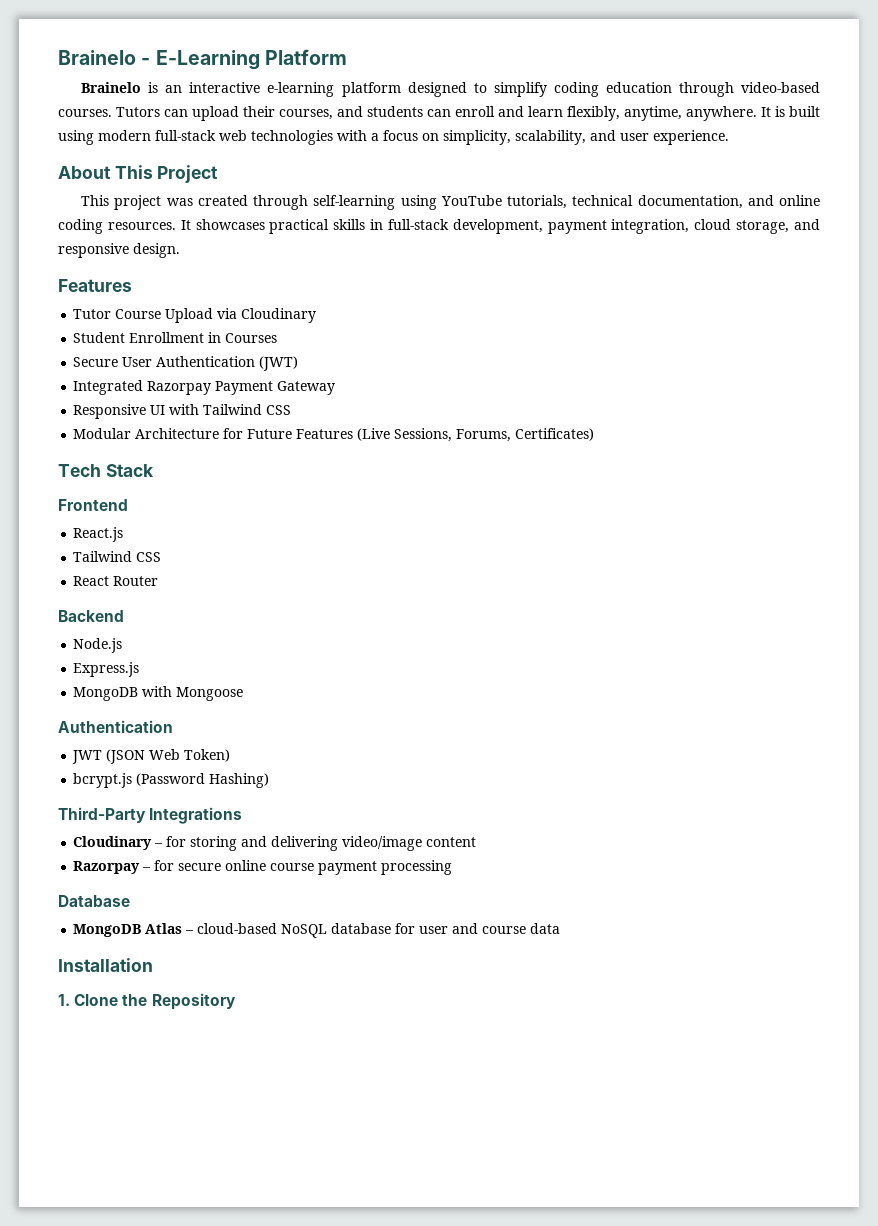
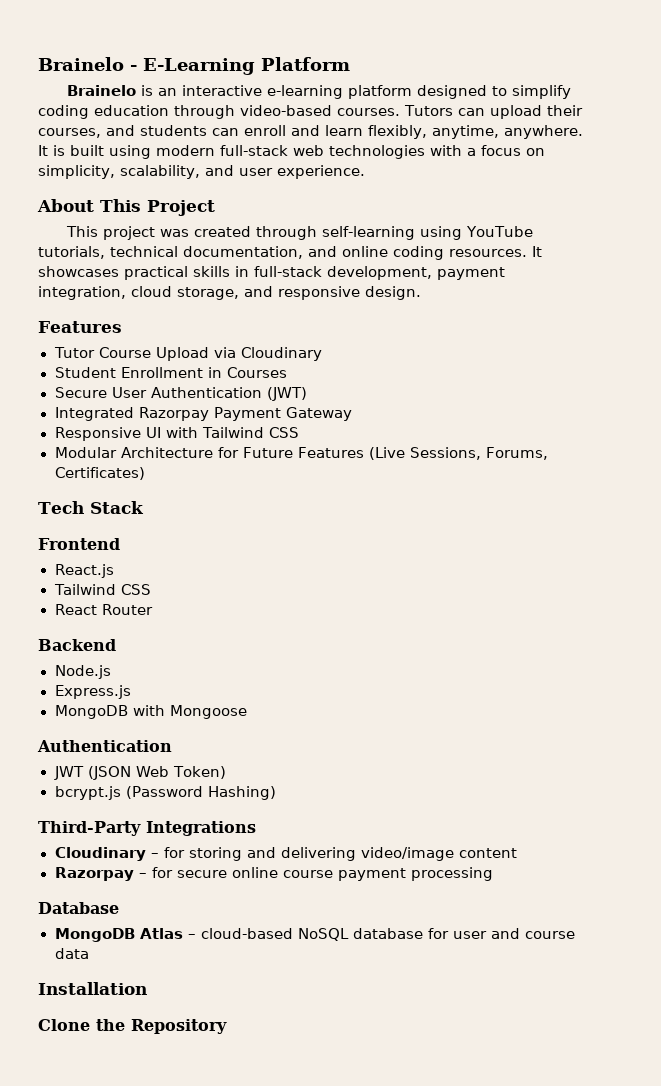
[58,994,70,1006] 1. -> (147, 988) none

